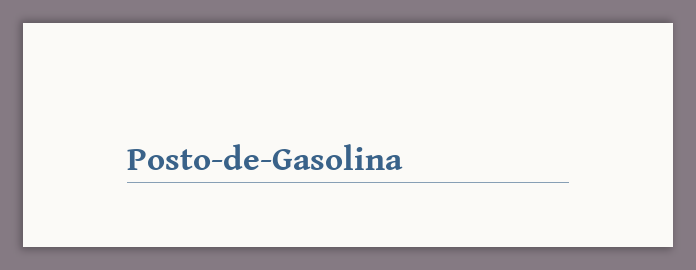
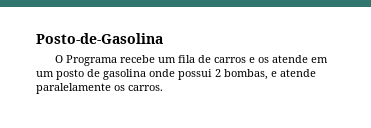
(403, 157) none -> [55,55,329,66] [36,69,316,80] [36,83,163,94] // O Programa recebe um fila de carros e os atende em um posto de gasolina onde possui 2 bombas, e atende paralelamente os carros.

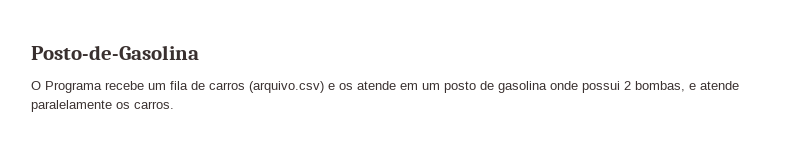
(247, 60) none -> [249,81,324,93] (arquivo.csv)

